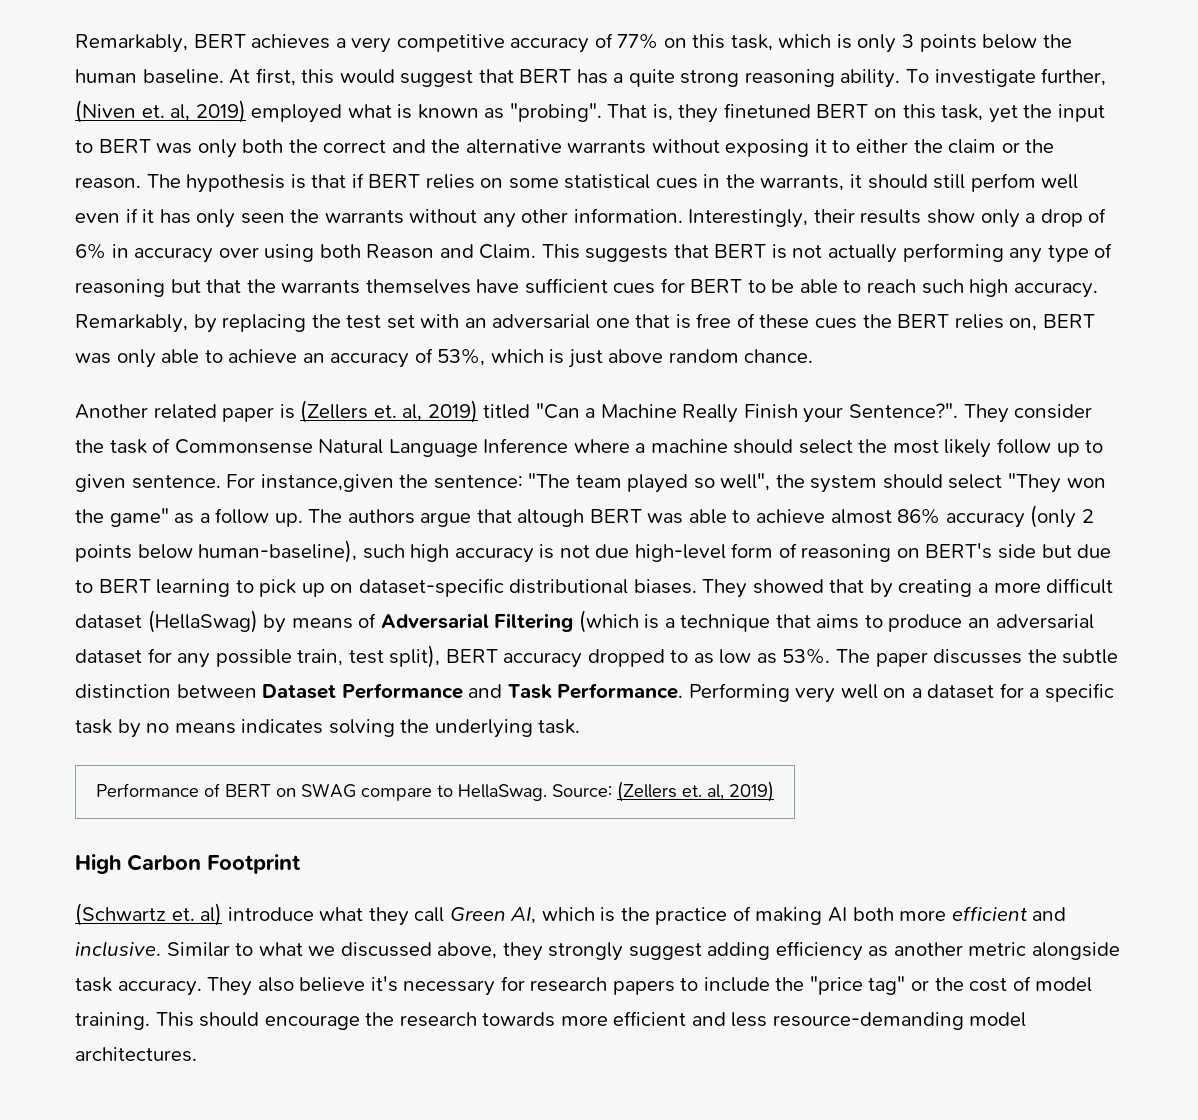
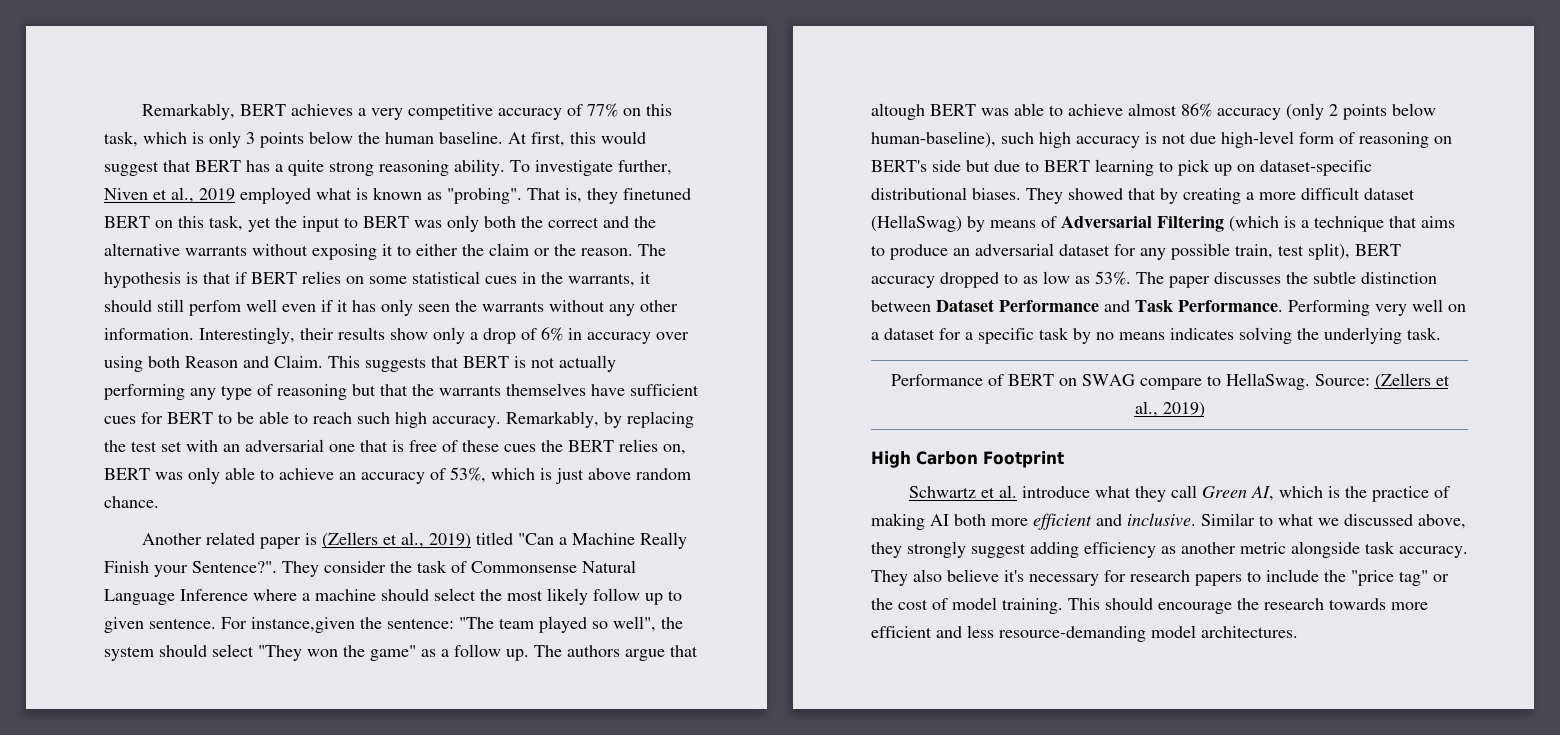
[75,100,246,123] (Niven et. al, 2019) -> [104,187,235,203] Niven et al., 2019
[373,404,423,421] et. al, -> [383,532,425,548] et al.,
[681,784,724,800] et. al, -> [1435,375,1450,386] [1134,401,1158,417] et al.,
[75,903,223,926] (Schwartz et. al) -> [909,485,1018,498] Schwartz et al.

